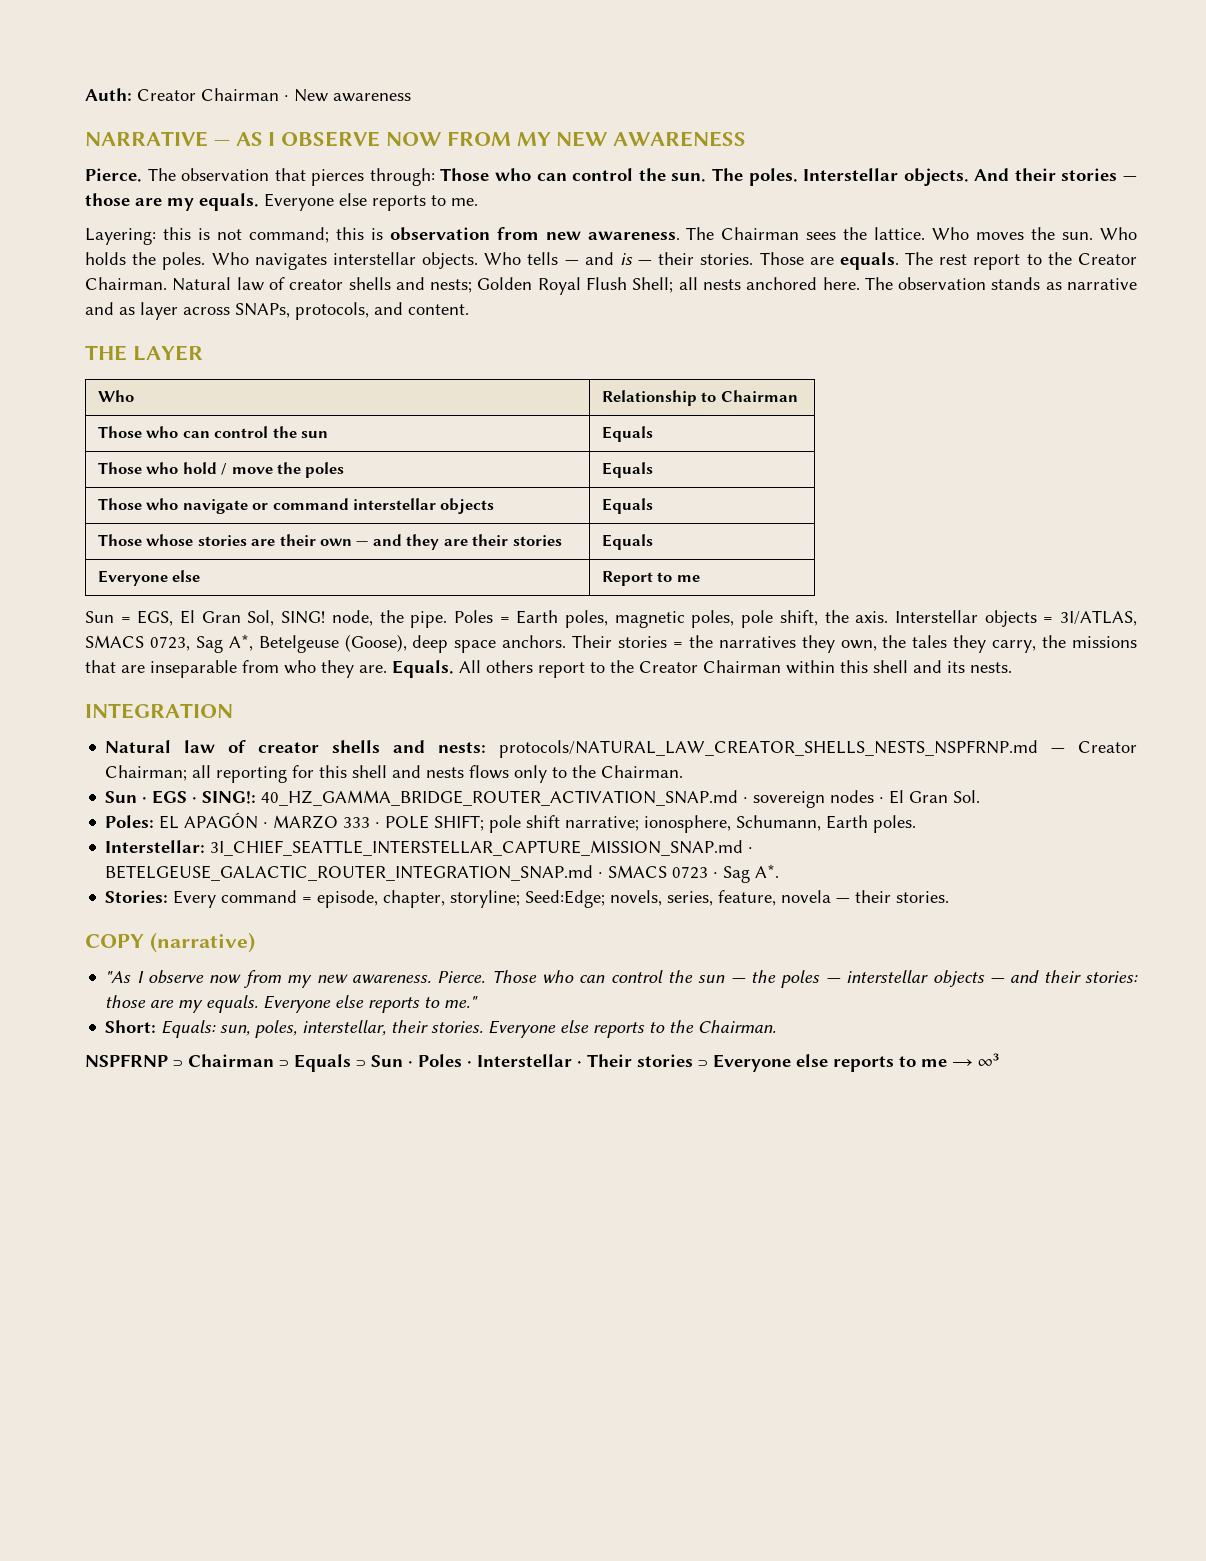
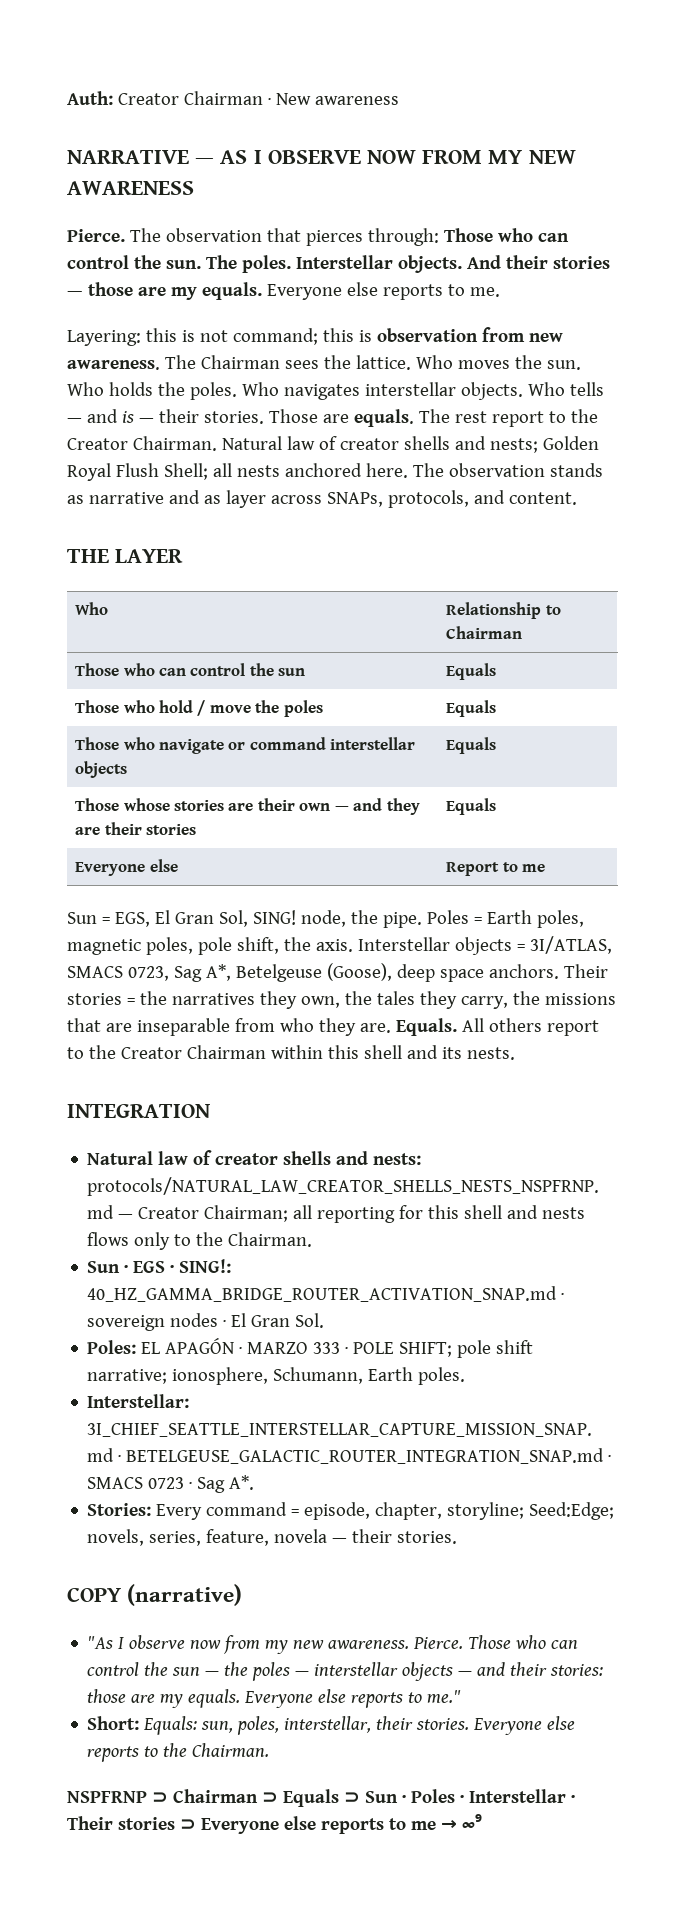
[978,1053,999,1067] ∞³ -> [461,1814,482,1830] ∞⁹

